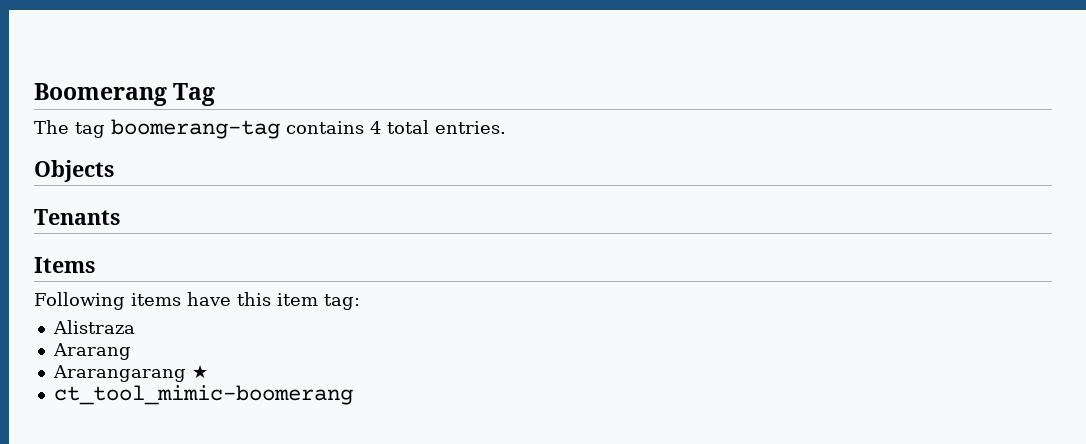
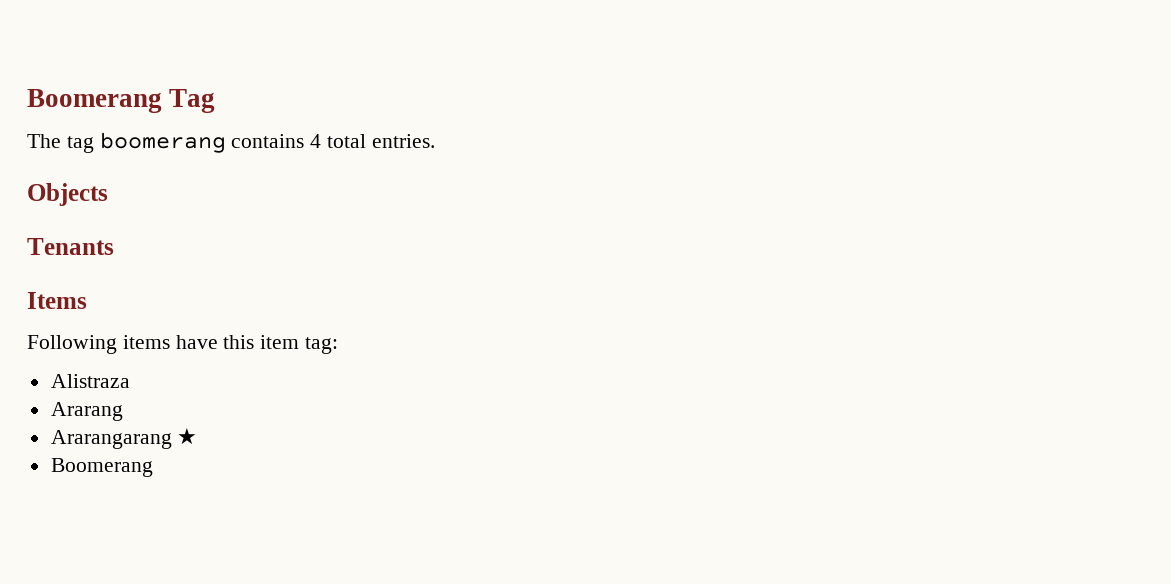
[111,119,280,139] boomerang-tag -> [99,132,226,153] boomerang
[53,385,353,405] ct_tool_mimic-boomerang -> [50,458,153,477] Boomerang

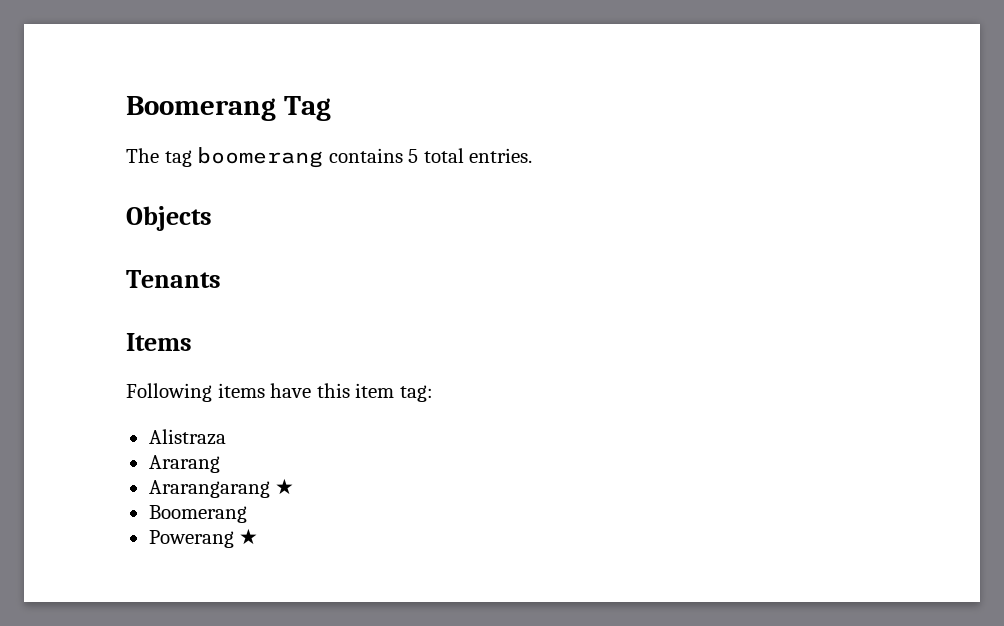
[310,134,322,148] 4 -> [408,149,419,163] 5
(153, 467) none -> [148,528,259,548] // Powerang ★

